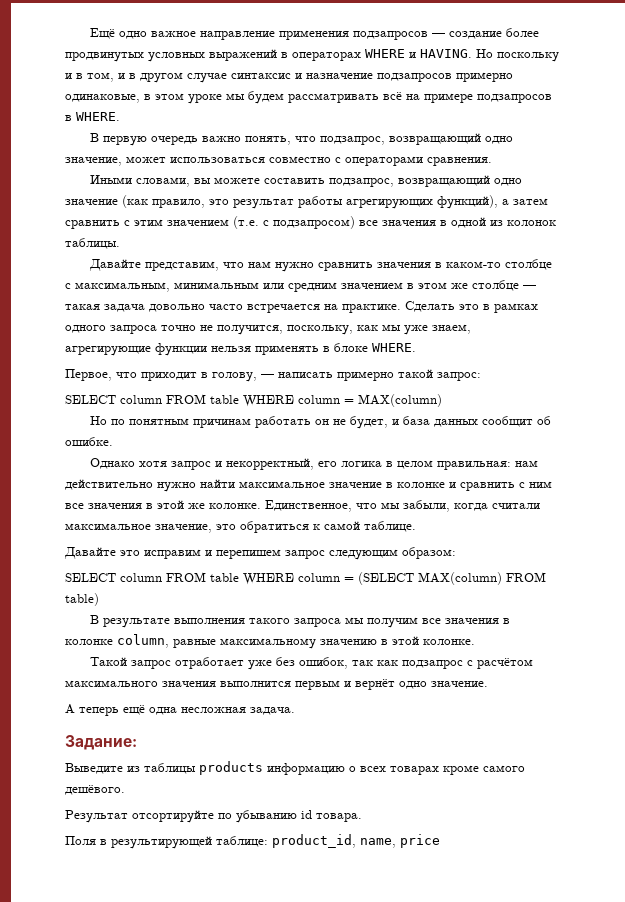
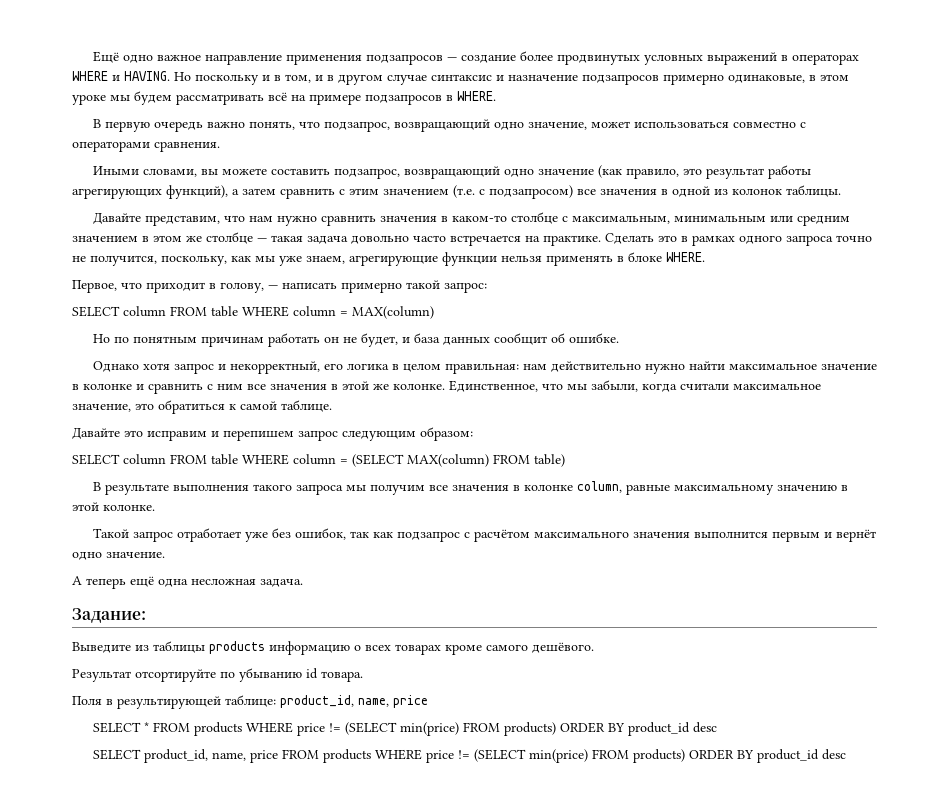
(440, 841) none -> [92,722,717,736] [92,749,846,763] // SELECT * FROM products WHERE price != (SELECT min(price) FROM products) ORDER BY product_id desc // SELECT product_id, name, price FROM products WHERE price != (SELECT min(price) FROM products) ORDER BY product_id desc

